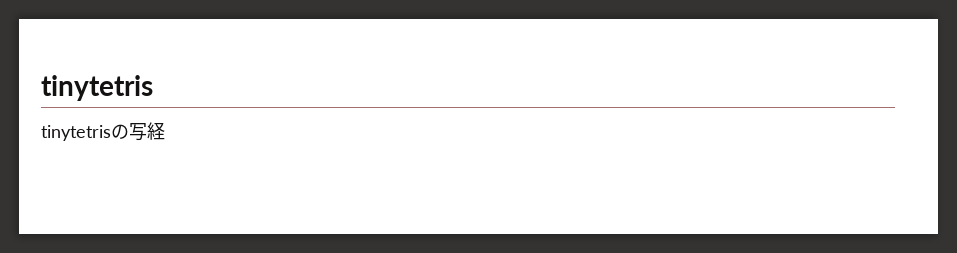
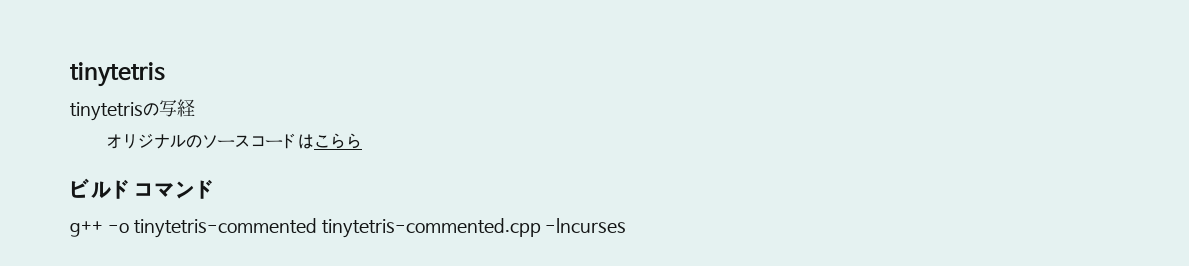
(165, 131) none -> [105,133,362,149] [70,178,217,199] [70,218,627,238] // オリジナルのソースコードはこらら // ビルドコマンド // g++ -o tinytetris-commented tinytetris-commented.cpp -lncurses

